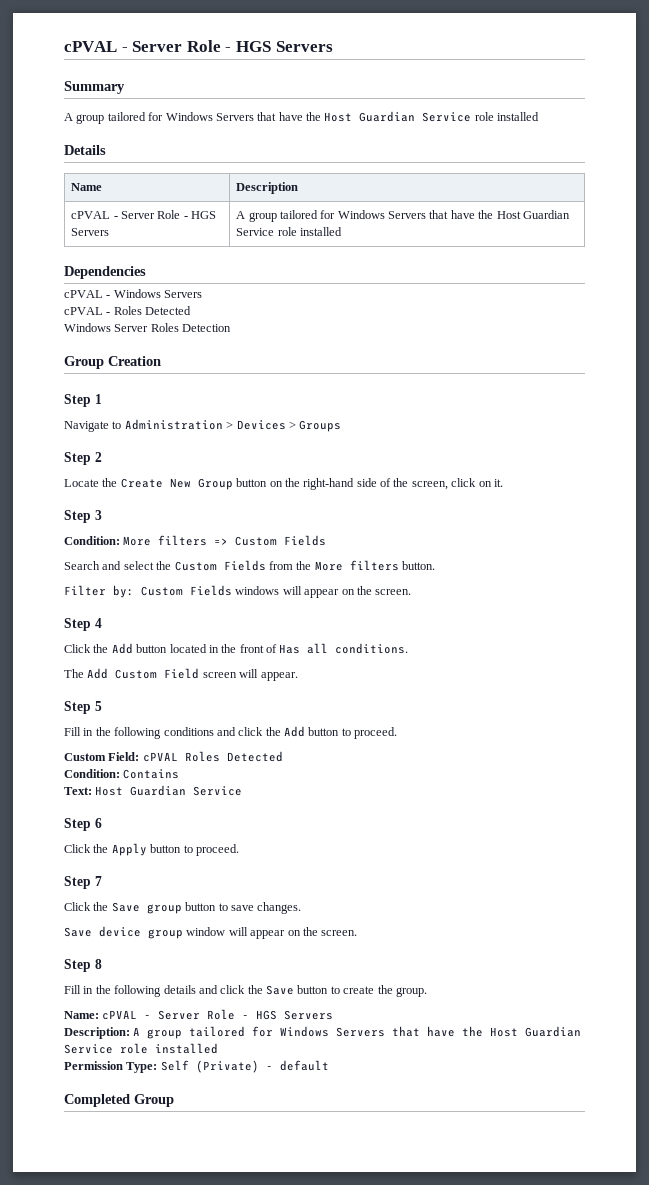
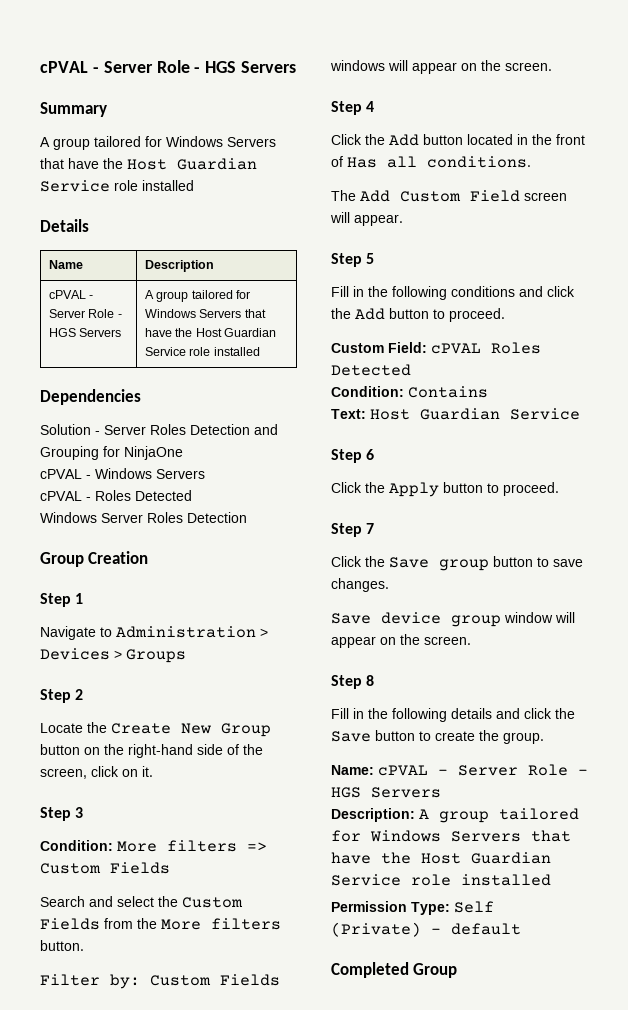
(146, 272) none -> [40,424,278,435] [40,446,183,460] // Solution - Server Roles Detection and Grouping for NinjaOne

